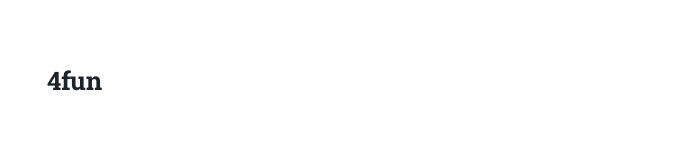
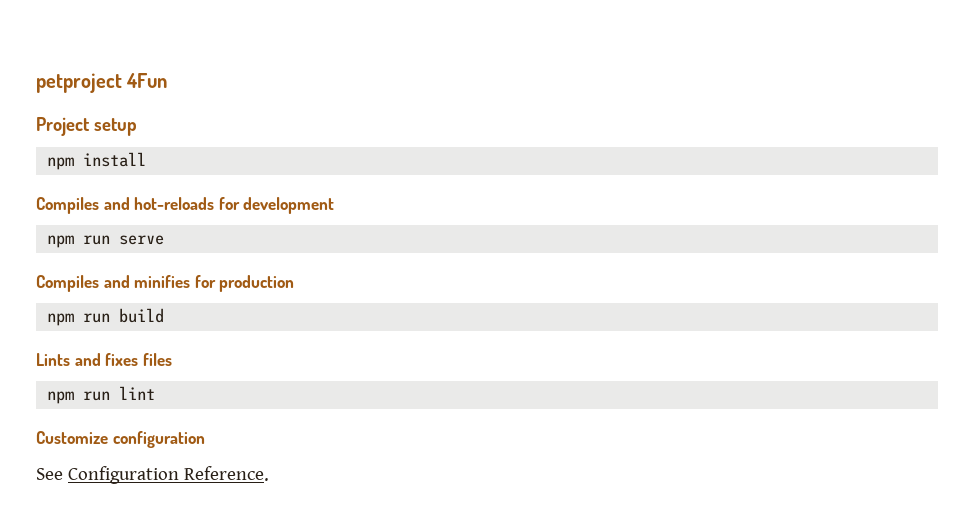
[47,70,102,91] 4fun -> [36,73,168,93] [36,117,137,136] [47,152,147,170] [36,197,335,214] [47,235,165,248] [36,275,295,292] [47,308,165,326] [36,353,172,366] [47,386,156,404] [36,431,205,448] [36,466,269,484] petproject 4Fun // Project setup // npm install // Compiles and hot-reloads for development // npm run serve // Compiles and minifies for production // npm run build // Lints and fixes files // npm run lint // Customize configuration // See Configuration Reference.

